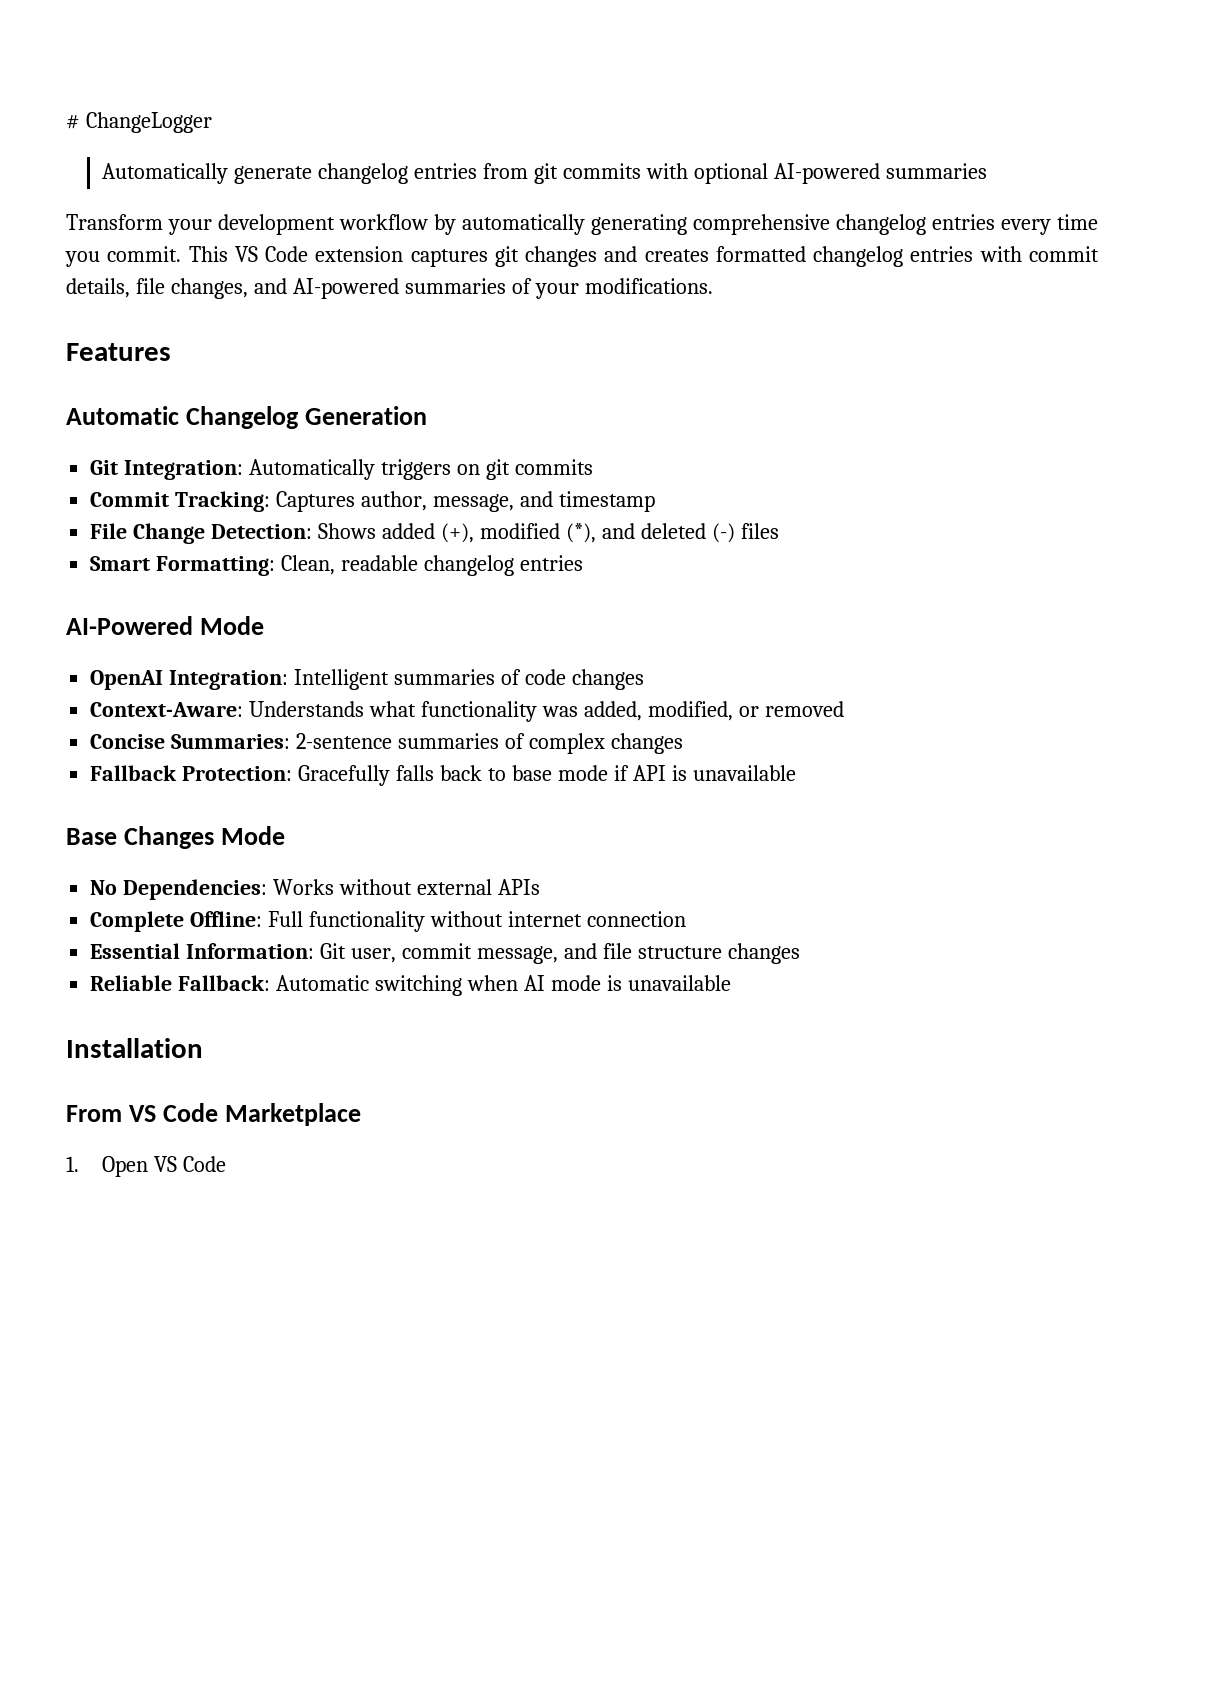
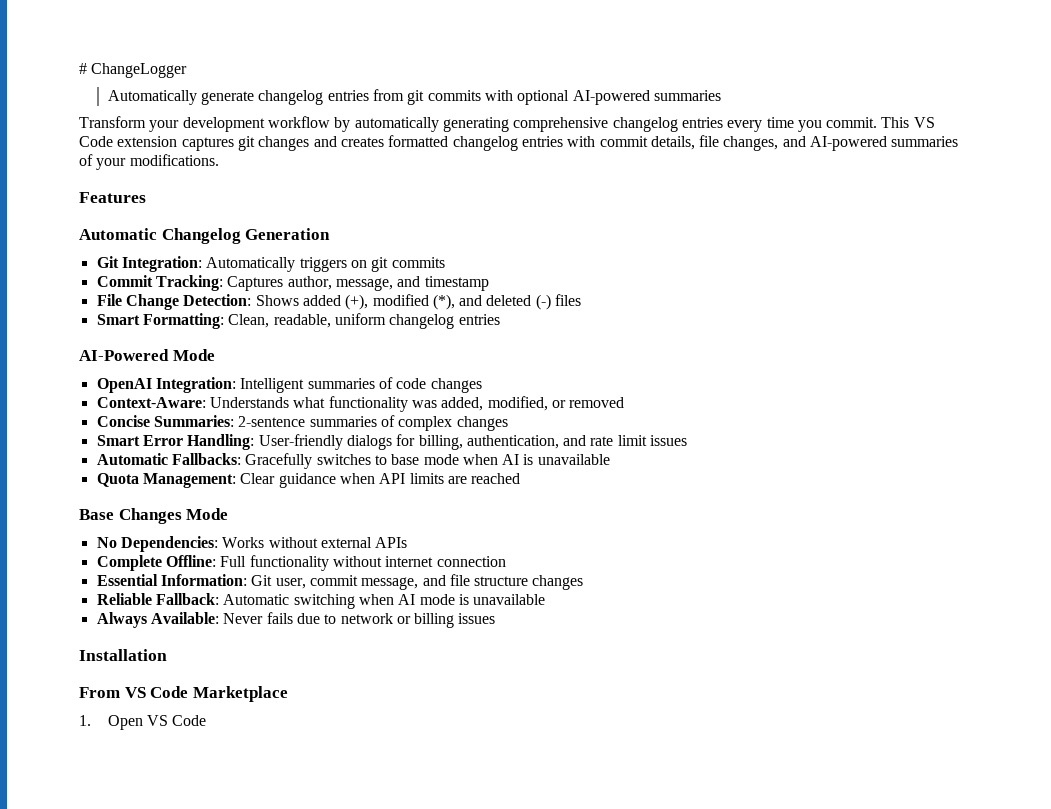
[341,555,419,571] readable -> [273,313,386,328] readable, uniform
[90,765,482,786] Fallback Protection: Gracefully falls back -> [96,434,688,450] [96,453,371,469] Smart Error Handling: User-friendly dialogs for billing, authentication, and rate limit issues // Automatic Fallbacks: Gracefully switches
[613,765,796,781] if API is unavailable -> [462,454,610,465] [96,473,521,488] when AI is unavailable // Quota Management: Clear guidance when API limits are reached
(731, 983) none -> [96,612,496,628] // Always Available: Never fails due to network or billing issues

